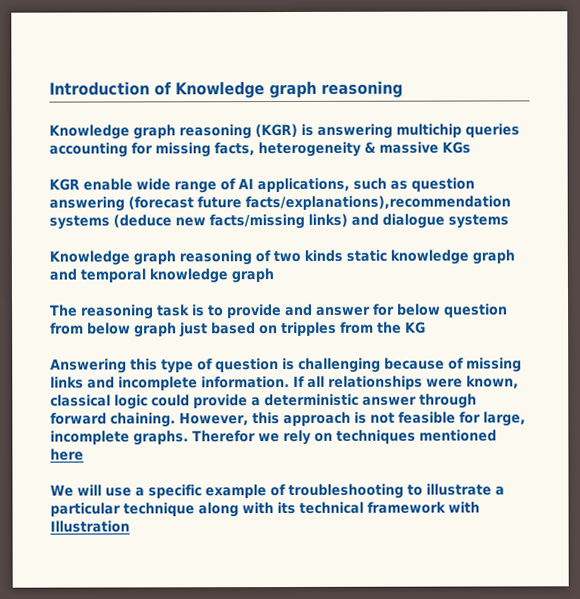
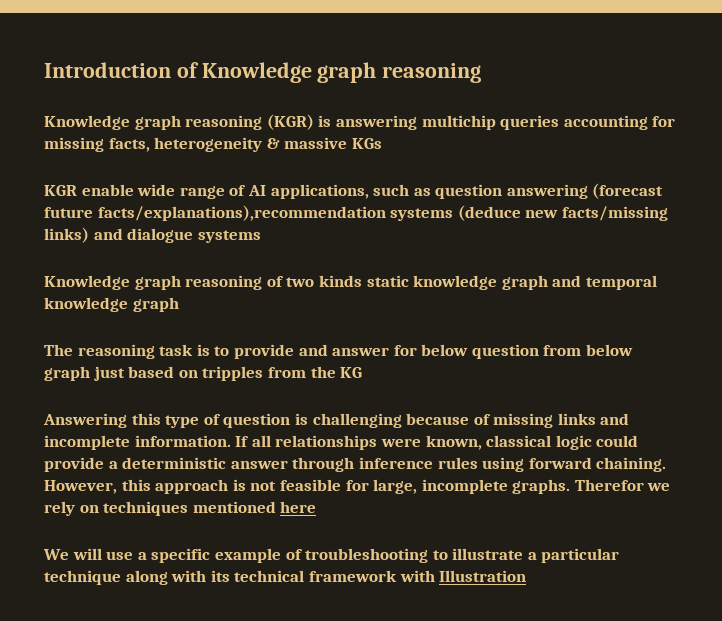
(477, 401) none -> [358,457,525,472] inference rules using

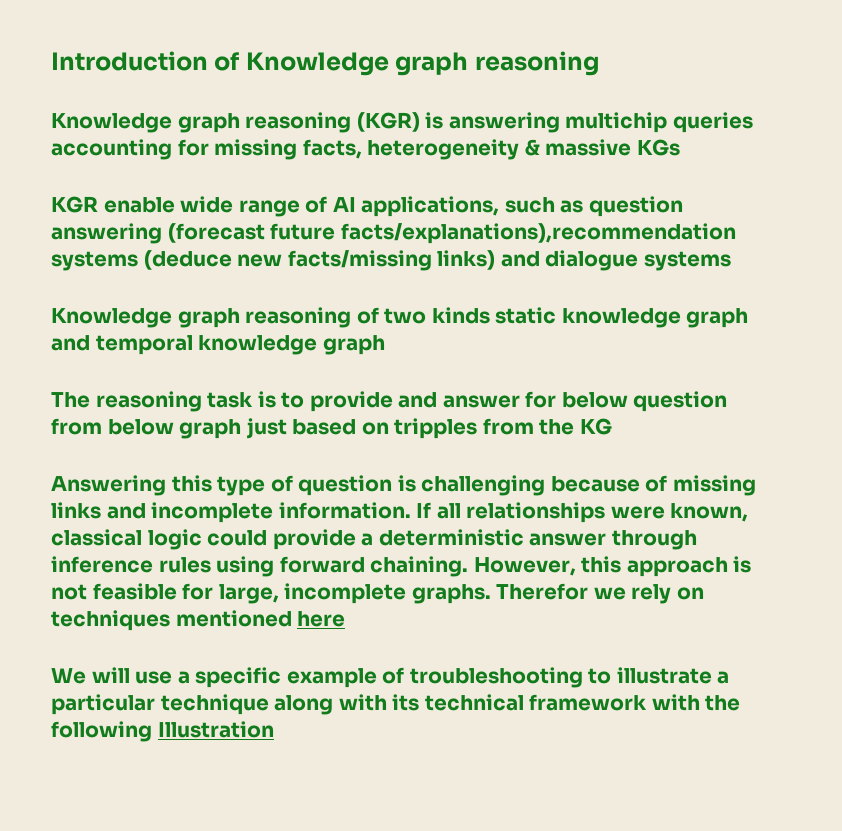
(435, 576) none -> [705,695,741,711] [51,721,152,742] the following

